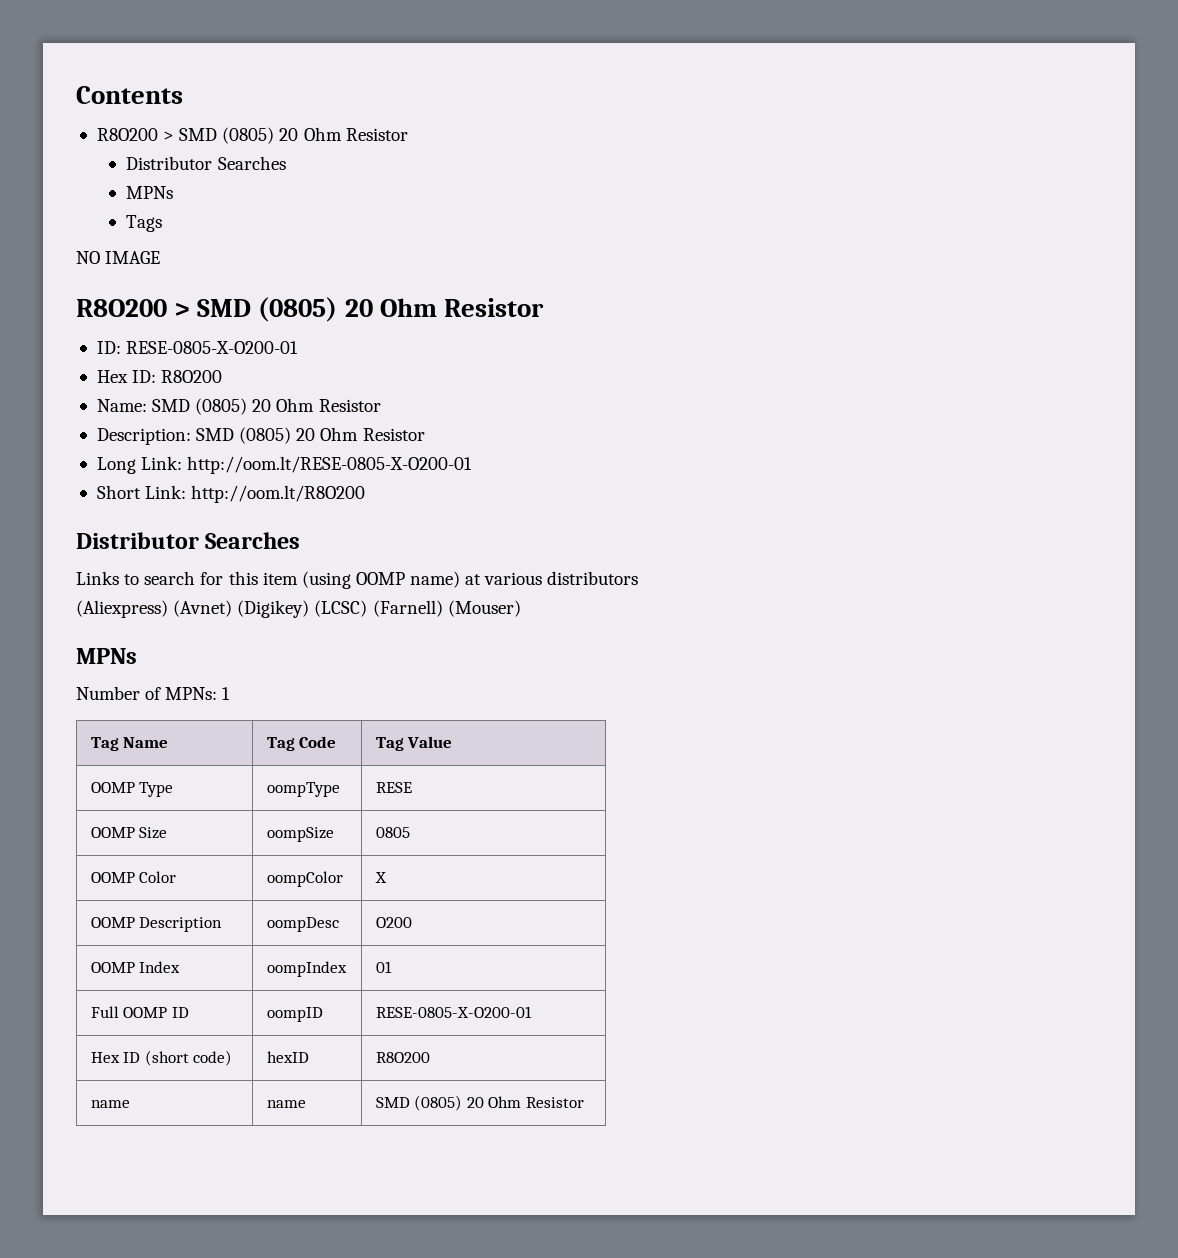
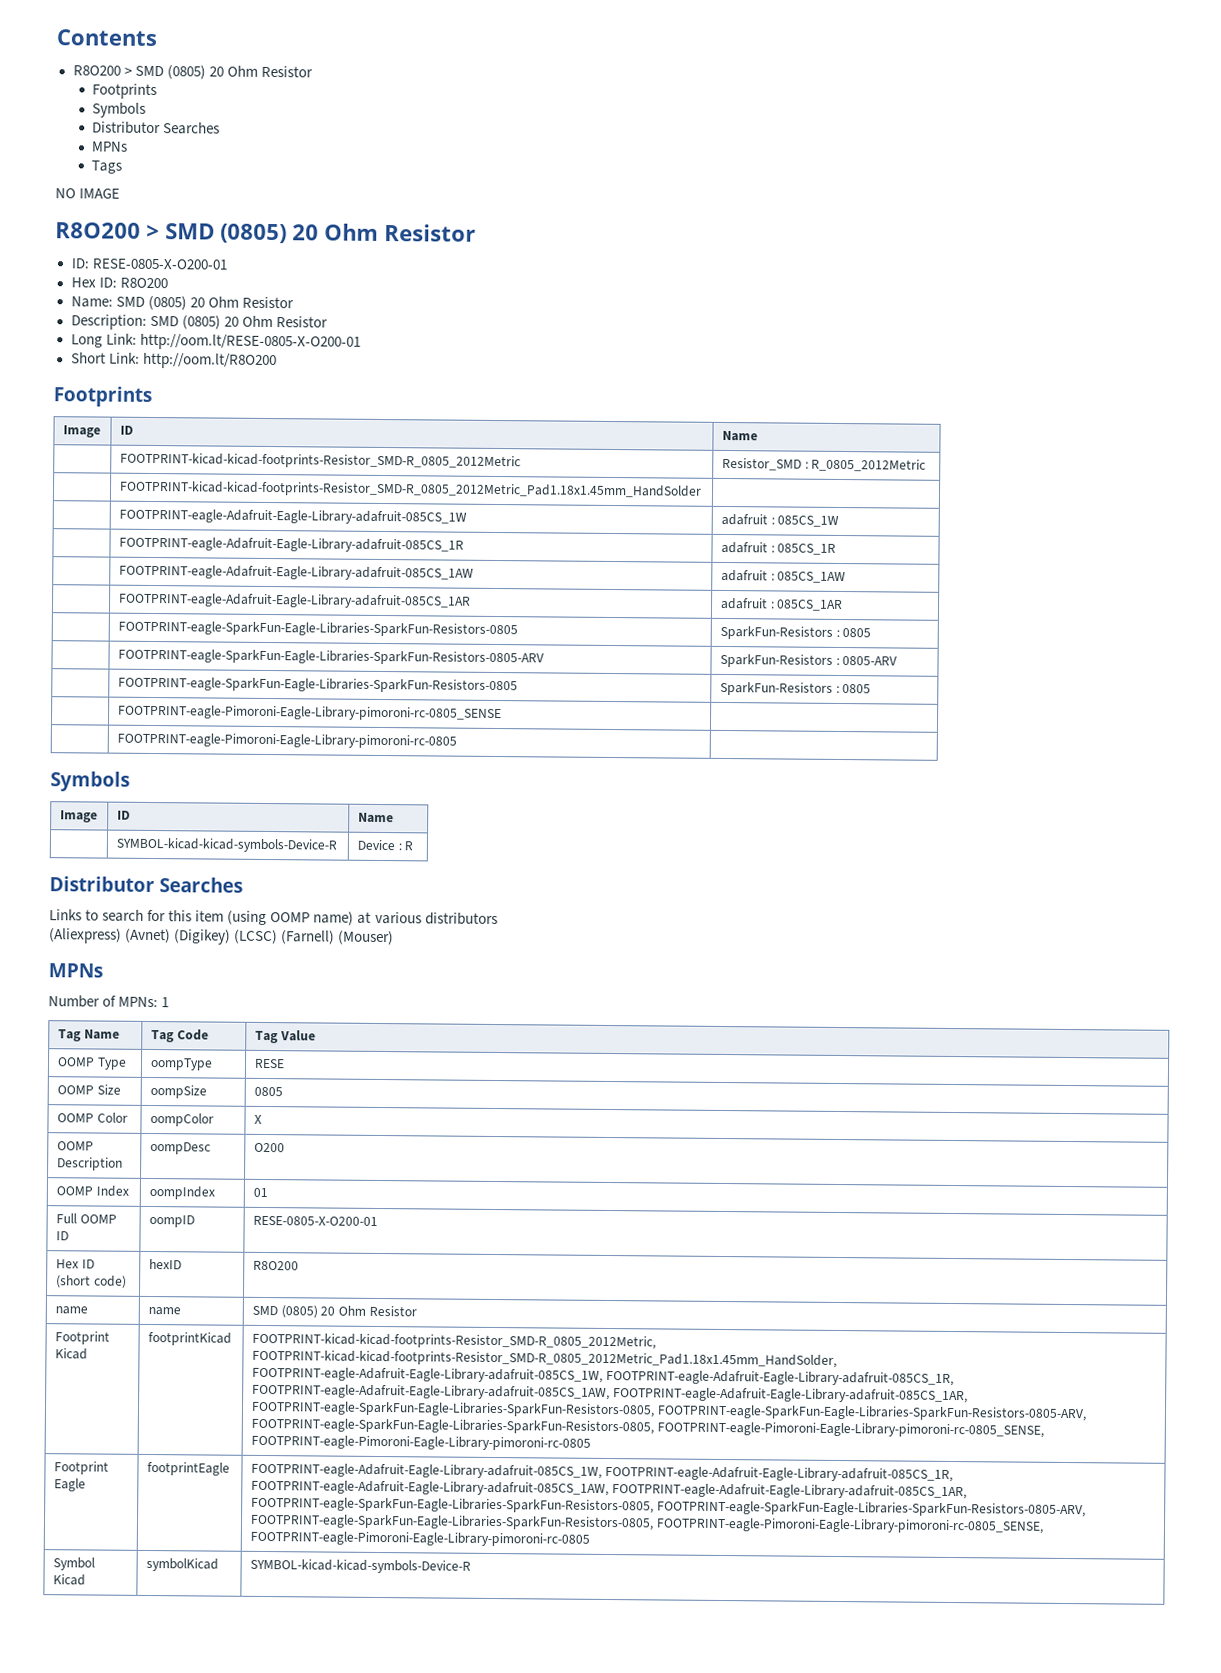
(408, 134) none -> [92,83,158,100] [92,102,147,118] // Footprints // Symbols
(366, 494) none -> [53,386,152,407] [62,425,101,438] [119,425,134,435] [721,430,758,442] [119,452,521,470] [721,457,927,472] [118,480,702,499] [118,508,467,525] [720,513,840,527] [118,536,464,553] [720,541,837,555] [118,564,474,581] [720,569,847,584] [117,592,471,609] [719,597,844,612] [117,620,518,638] [719,625,872,640] [117,648,544,666] [719,653,898,668] [117,676,518,694] [719,681,872,696] [117,704,502,722] [116,732,457,749] [50,771,130,792] [59,810,98,823] [116,810,131,820] [357,812,394,824] [115,837,337,853] [356,839,414,851] // Footprints // Image | ID | Name // | FOOTPRINT-kicad-kicad-footprints-Resistor_SMD-R_0805_2012Metric | Resistor_SMD : R_0805_2012Metric // | FOOTPRINT-kicad-kicad-footprints-Resistor_SMD-R_0805_2012Metric_Pad1.18x1.45mm_HandSolder | // | FOOTPRINT-eagle-Adafruit-Eagle-Library-adafruit-085CS_1W | adafruit : 085CS_1W // | FOOTPRINT-eagle-Adafruit-Eagle-Library-adafruit-085CS_1R | adafruit : 085CS_1R // | FOOTPRINT-eagle-Adafruit-Eagle-Library-adafruit-085CS_1AW | adafruit : 085CS_1AW // | FOOTPRINT-eagle-Adafruit-Eagle-Library-adafruit-085CS_1AR | adafruit : 085CS_1AR // | FOOTPRINT-eagle-SparkFun-Eagle-Libraries-SparkFun-Resistors-0805 | SparkFun-Resistors : 0805 // | FOOTPRINT-eagle-SparkFun-Eagle-Libraries-SparkFun-Resistors-0805-ARV | SparkFun-Resistors : 0805-ARV // | FOOTPRINT-eagle-SparkFun-Eagle-Libraries-SparkFun-Resistors-0805 | SparkFun-Resistors : 0805 // | FOOTPRINT-eagle-Pimoroni-Eagle-Library-pimoroni-rc-0805_SENSE | // | FOOTPRINT-eagle-Pimoroni-Eagle-Library-pimoroni-rc-0805 | // Symbols // Image | ID | Name // | SYMBOL-kicad-kicad-symbols-Device-R | Device : R
(584, 1102) none -> [54,1331,110,1345] [54,1348,88,1360] [147,1331,232,1346] [251,1332,656,1350] [251,1349,837,1368] [251,1366,954,1387] [251,1383,968,1404] [250,1400,1087,1422] [250,1417,1044,1438] [250,1434,591,1451] [53,1461,109,1475] [53,1478,86,1492] [146,1461,230,1476] [250,1462,953,1483] [250,1479,967,1500] [250,1496,1086,1518] [249,1513,1044,1534] [249,1530,590,1547] [52,1557,95,1571] [52,1574,86,1586] [145,1557,219,1572] [249,1558,471,1574] // Footprint Kicad | footprintKicad | FOOTPRINT-kicad-kicad-footprints-Resistor_SMD-R_0805_2012Metric, FOOTPRINT-kicad-kicad-footprints-Resistor_SMD-R_0805_2012Metric_Pad1.18x1.45mm_HandSolder, FOOTPRINT-eagle-Adafruit-Eagle-Library-adafruit-085CS_1W, FOOTPRINT-eagle-Adafruit-Eagle-Library-adafruit-085CS_1R, FOOTPRINT-eagle-Adafruit-Eagle-Library-adafruit-085CS_1AW, FOOTPRINT-eagle-Adafruit-Eagle-Library-adafruit-085CS_1AR, FOOTPRINT-eagle-SparkFun-Eagle-Libraries-SparkFun-Resistors-0805, FOOTPRINT-eagle-SparkFun-Eagle-Libraries-SparkFun-Resistors-0805-ARV, FOOTPRINT-eagle-SparkFun-Eagle-Libraries-SparkFun-Resistors-0805, FOOTPRINT-eagle-Pimoroni-Eagle-Library-pimoroni-rc-0805_SENSE, FOOTPRINT-eagle-Pimoroni-Eagle-Library-pimoroni-rc-0805 // Footprint Eagle | footprintEagle | FOOTPRINT-eagle-Adafruit-Eagle-Library-adafruit-085CS_1W, FOOTPRINT-eagle-Adafruit-Eagle-Library-adafruit-085CS_1R, FOOTPRINT-eagle-Adafruit-Eagle-Library-adafruit-085CS_1AW, FOOTPRINT-eagle-Adafruit-Eagle-Library-adafruit-085CS_1AR, FOOTPRINT-eagle-SparkFun-Eagle-Libraries-SparkFun-Resistors-0805, FOOTPRINT-eagle-SparkFun-Eagle-Libraries-SparkFun-Resistors-0805-ARV, FOOTPRINT-eagle-SparkFun-Eagle-Libraries-SparkFun-Resistors-0805, FOOTPRINT-eagle-Pimoroni-Eagle-Library-pimoroni-rc-0805_SENSE, FOOTPRINT-eagle-Pimoroni-Eagle-Library-pimoroni-rc-0805 // Symbol Kicad | symbolKicad | SYMBOL-kicad-kicad-symbols-Device-R

